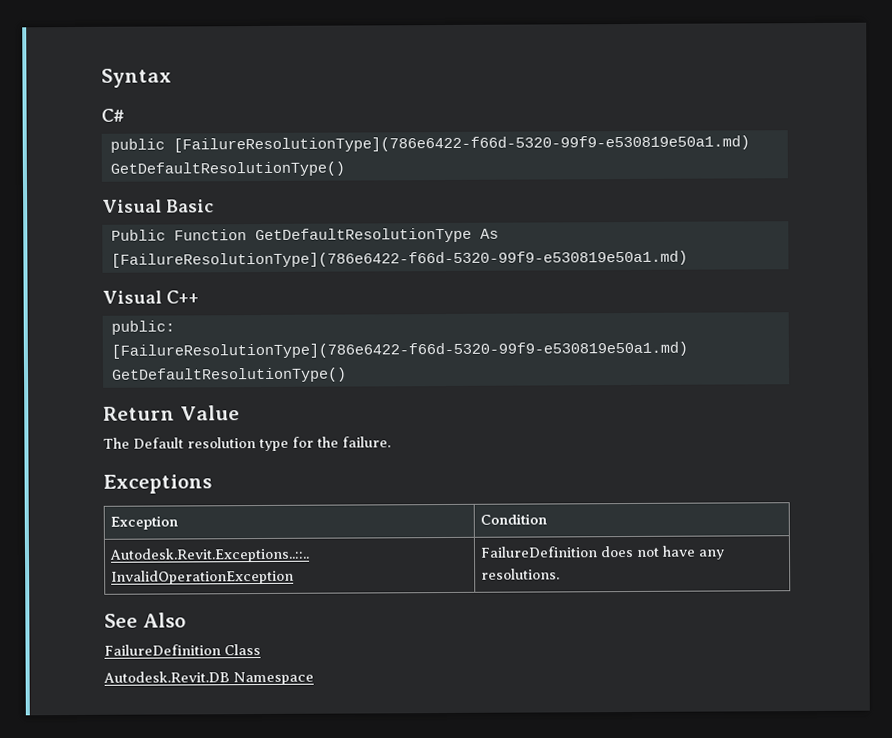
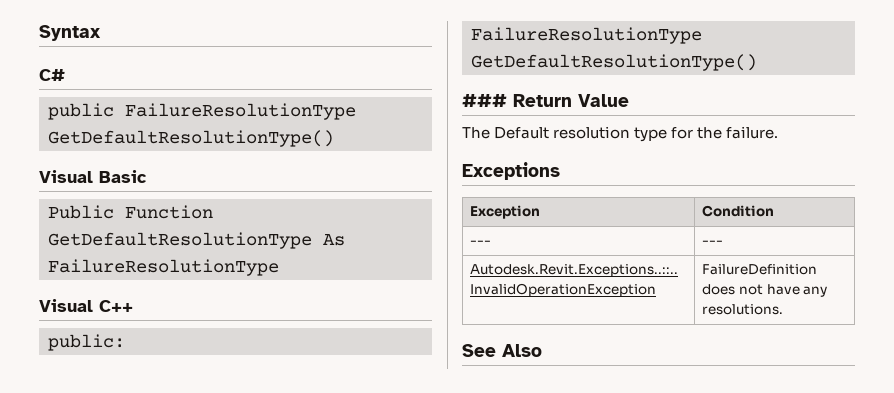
[172,135,750,153] [FailureResolutionType](786e6422-f66d-5320-99f9-e530819e50a1.md) -> [125,103,356,120] FailureResolutionType
[110,250,688,268] [FailureResolutionType](786e6422-f66d-5320-99f9-e530819e50a1.md) -> [48,259,279,276] FailureResolutionType
[110,341,688,359] [110,367,347,383] [FailureResolutionType](786e6422-f66d-5320-99f9-e530819e50a1.md) GetDefaultResolutionType() // -> [471,27,702,44] [471,54,757,71] [462,94,507,107] FailureResolutionType GetDefaultResolutionType() // ###
(548, 519) none -> [470,240,492,245] [702,240,724,245] // --- | ---
[104,644,261,656] [103,671,314,686] // FailureDefinition Class // Autodesk.Revit.DB Namespace -> (542, 350) none

